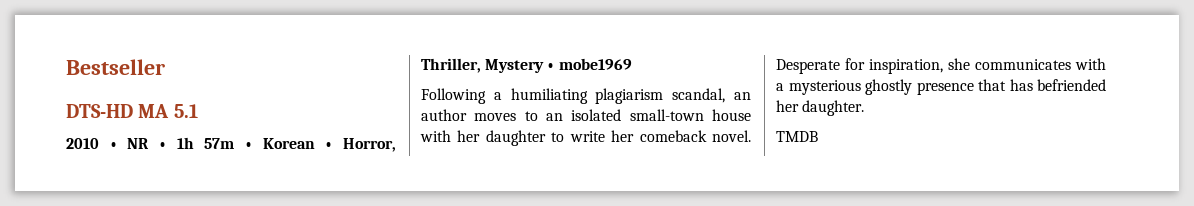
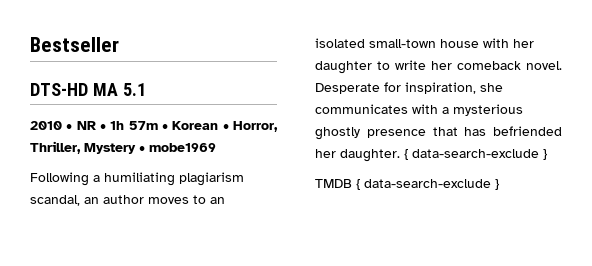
[776,131,818,142] // TMDB -> [404,149,547,160] [315,179,499,190] { data-search-exclude } // TMDB { data-search-exclude }

